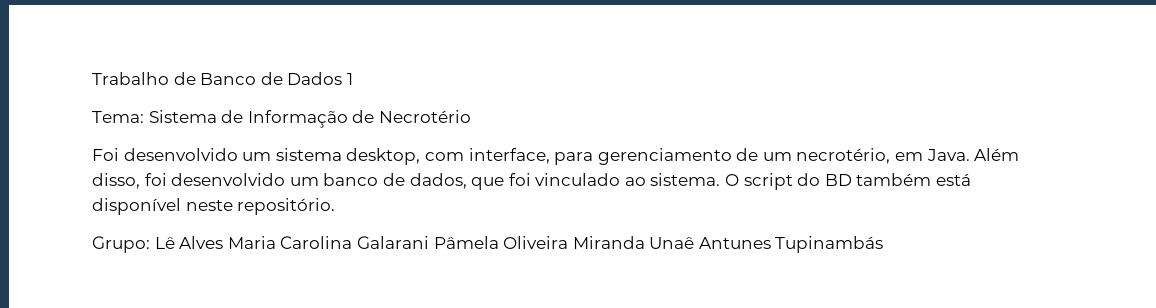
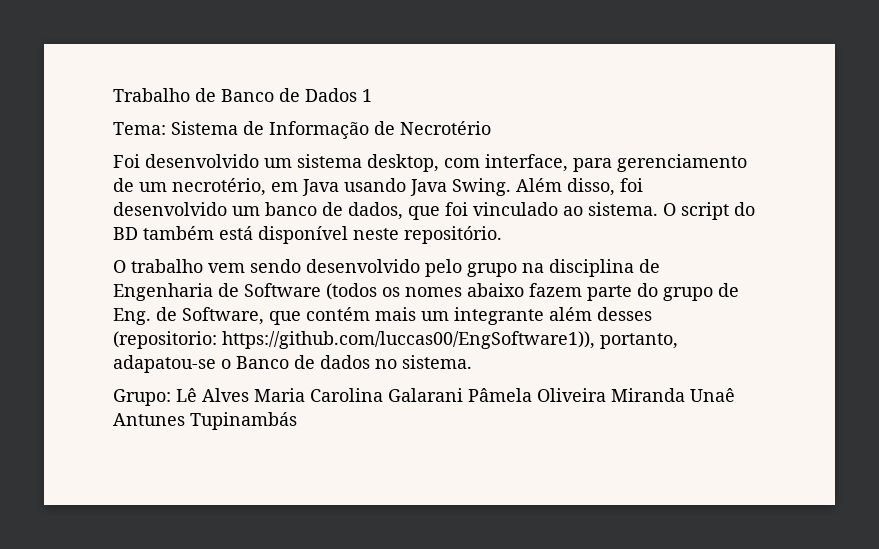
[926,149,970,161] Java. -> [302,178,511,196] Java usando Java Swing.
(336, 206) none -> [113,259,660,277] [113,283,739,301] [113,307,652,325] [113,331,678,349] [113,355,472,373] // O trabalho vem sendo desenvolvido pelo grupo na disciplina de Engenharia de Software (todos os nomes abaixo fazem parte do grupo de Eng. de Software, que contém mais um integrante além desses (repositorio: https://github.com/luccas00/EngSoftware1)), portanto, adapatou-se o Banco de dados no sistema.

